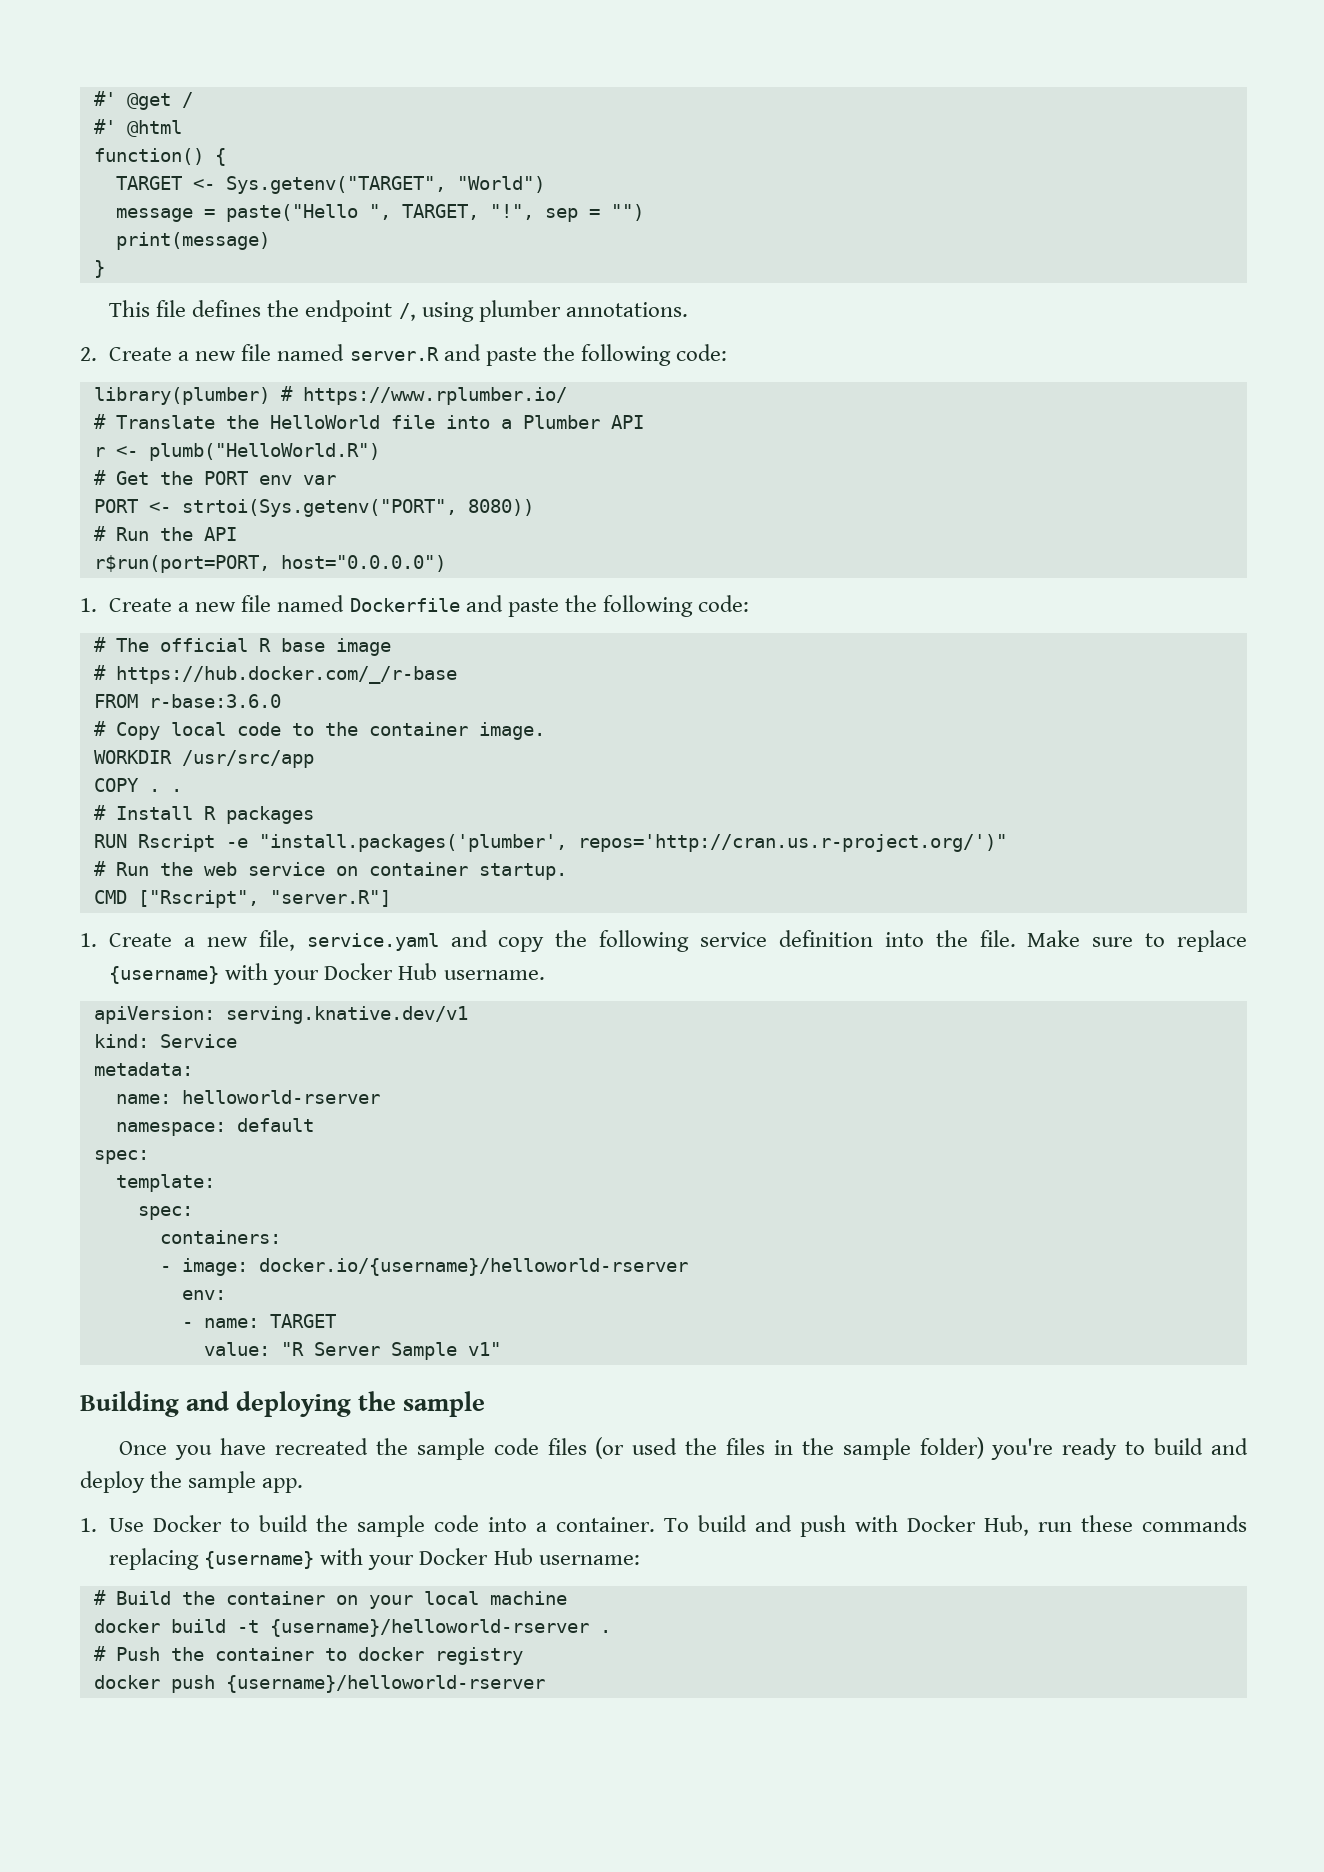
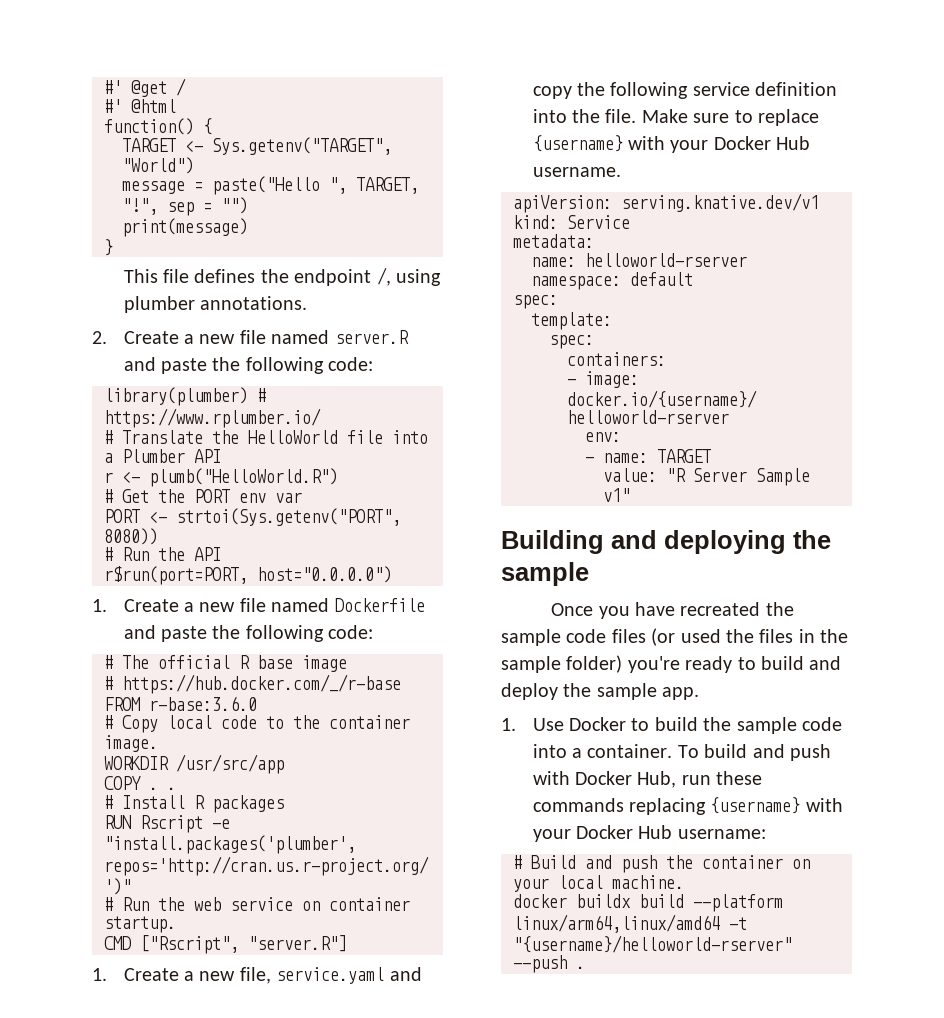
(171, 1598) none -> [585,855,657,873] and push
[489,1591,567,1605] [93,1619,611,1637] [93,1646,523,1665] [93,1675,545,1693] machine // docker build -t {username}/helloworld-rserver . // # Push the container to docker registry // docker push {username}/helloworld-rserver -> [612,875,684,889] [513,894,783,912] [513,914,747,933] [513,935,792,953] [513,955,585,973] machine. // docker buildx build --platform linux/arm64,linux/amd64 -t "{username}/helloworld-rserver" --push .

